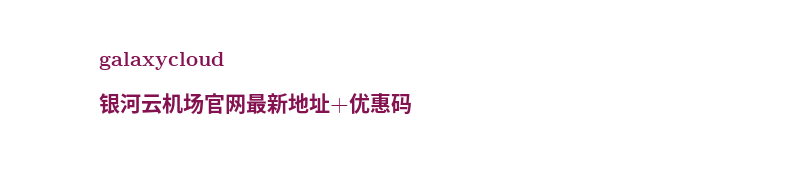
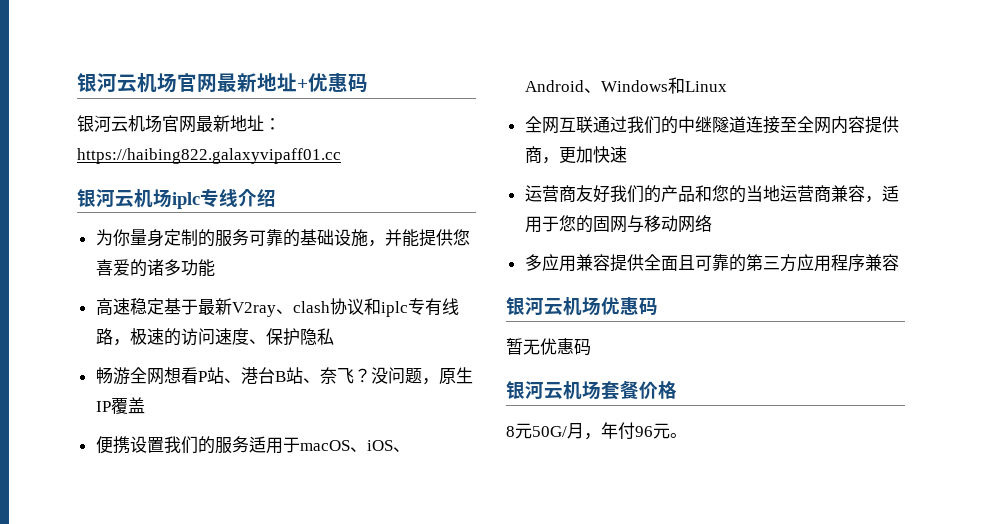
[99,52,224,70] galaxycloud // -> (77, 82) none
(412, 104) none -> [77,115,281,133] [77,148,341,164] [77,188,276,209] [95,229,470,247] [95,259,215,277] [95,298,459,317] [95,328,334,346] [95,367,473,385] [95,397,145,414] [95,436,410,454] [524,77,727,94] [524,116,899,134] [524,146,627,164] [524,185,899,203] [524,215,712,233] [524,254,899,272] [506,297,658,316] [506,338,591,356] [506,381,677,400] [506,422,687,440] // 银河云机场官网最新地址：https://haibing822.galaxyvipaff01.cc // 银河云机场iplc专线介绍 // 为你量身定制的服务可靠的基础设施，并能提供您喜爱的诸多功能 // 高速稳定基于最新V2ray、clash协议和iplc专有线路，极速的访问速度、保护隐私 // 畅游全网想看P站、港台B站、奈飞？没问题，原生IP覆盖 // 便携设置我们的服务适用于macOS、iOS、Android、Windows和Linux // 全网互联通过我们的中继隧道连接至全网内容提供商，更加快速 // 运营商友好我们的产品和您的当地运营商兼容，适用于您的固网与移动网络 // 多应用兼容提供全面且可靠的第三方应用程序兼容 // 银河云机场优惠码 // 暂无优惠码 // 银河云机场套餐价格 // 8元50G/月，年付96元。

